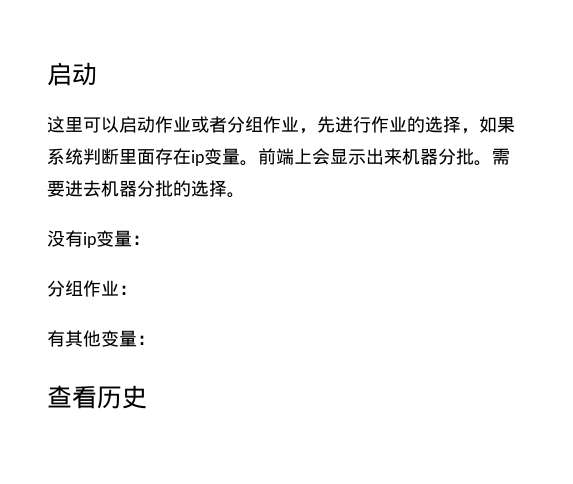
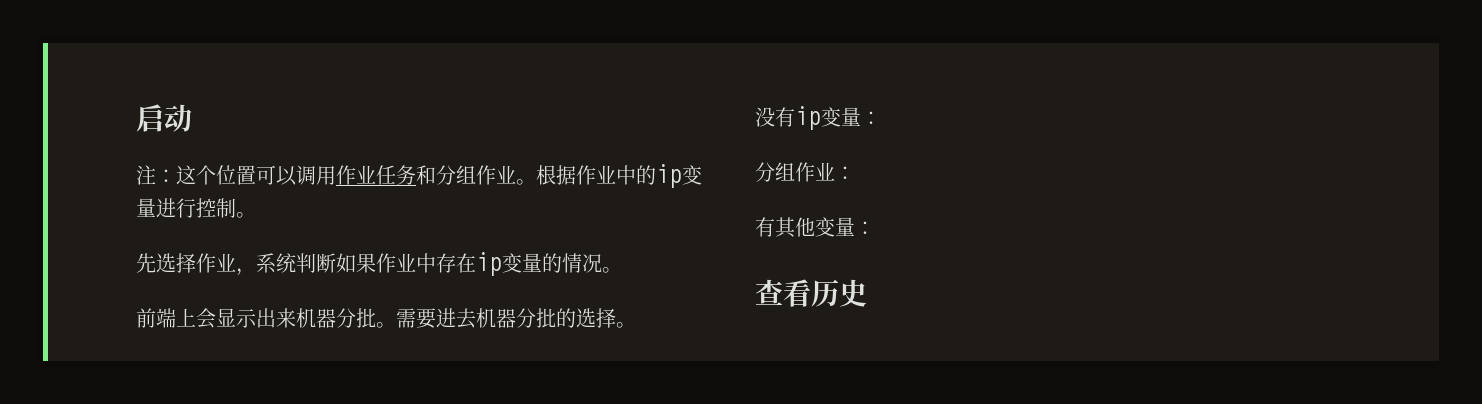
[47,116,515,134] [47,148,155,165] 这里可以启动作业或者分组作业，先进行作业的选择，如果系统判断里面 -> [136,164,702,188] [136,198,256,218] [136,253,436,276] 注：这个位置可以调用作业任务和分组作业。根据作业中的ip变量进行控制。 // 先选择作业，系统判断如果作业中
[240,160,258,166] 。 -> [542,253,622,273] 的情况。 //

